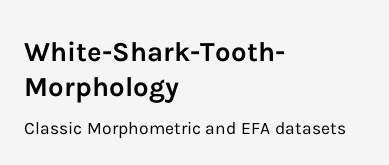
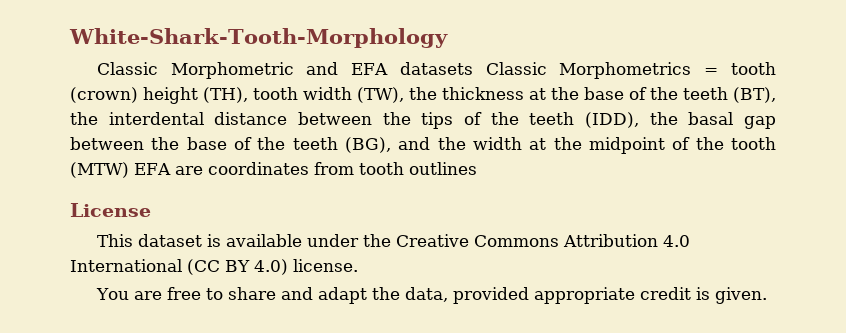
(346, 128) none -> [485,62,776,79] [70,87,776,104] [70,112,776,129] [70,137,776,154] [70,162,477,178] [70,203,151,217] [96,234,690,247] [70,259,358,275] [95,287,767,304] Classic Morphometrics = tooth (crown) height (TH), tooth width (TW), the thickness at the base of the teeth (BT), the interdental distance between the tips of the teeth (IDD), the basal gap between the base of the teeth (BG), and the width at the midpoint of the tooth (MTW) EFA are coordinates from tooth outlines // License // This dataset is available under the Creative Commons Attribution 4.0 International (CC BY 4.0) license. // You are free to share and adapt the data, provided appropriate credit is given.

